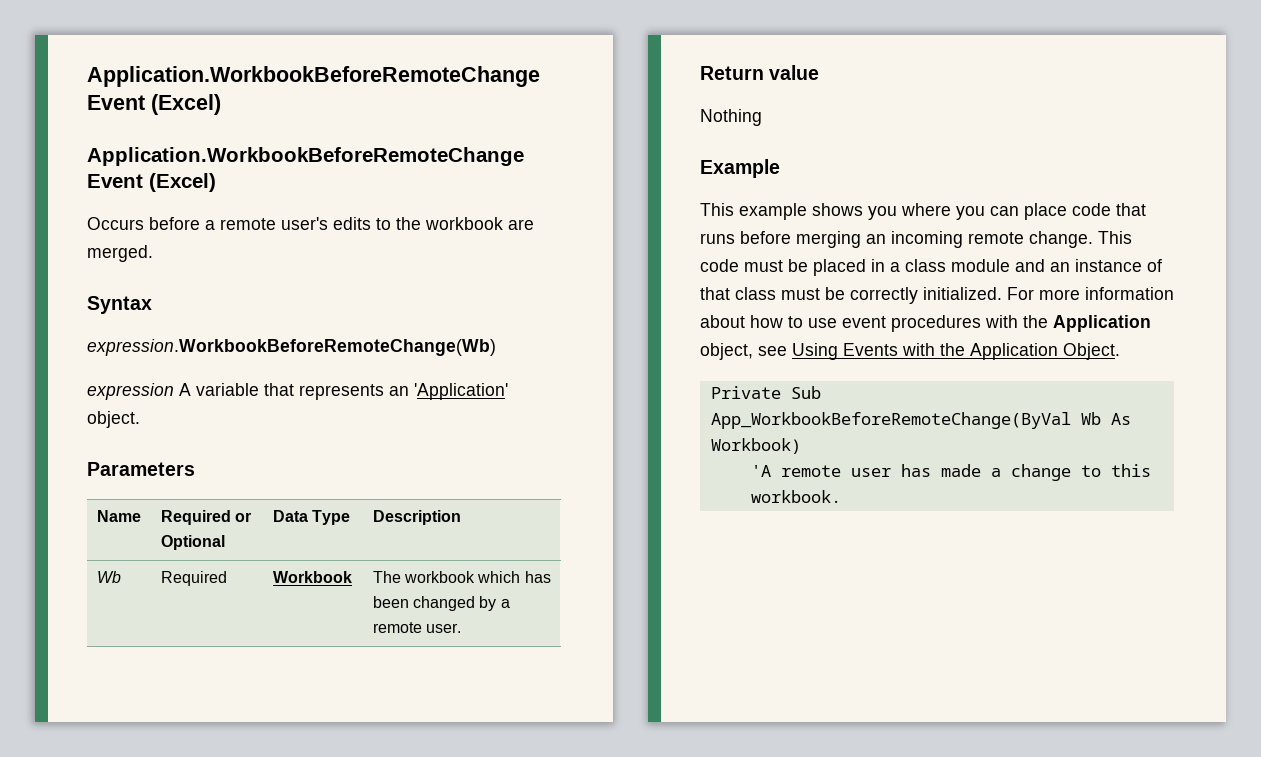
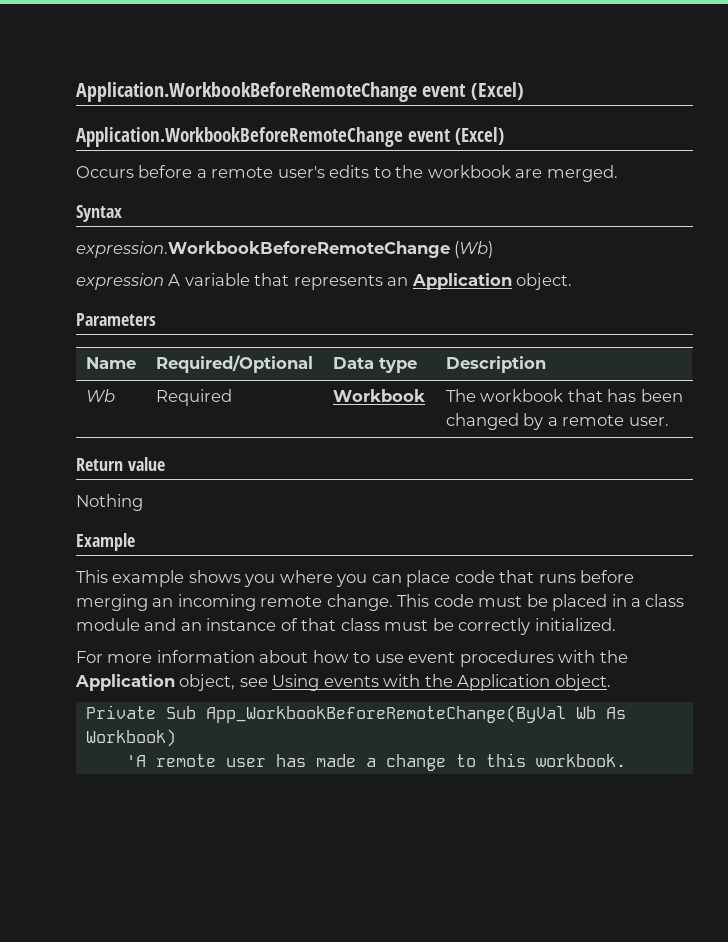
[87,66,540,87] [87,95,145,110] Application.WorkbookBeforeRemoteChange Event -> [76,82,467,102] Application.WorkbookBeforeRemoteChange event
[87,174,143,188] Event -> [408,129,451,142] event
[87,339,496,356] expression.WorkbookBeforeRemoteChange(Wb) -> [76,241,494,258] expression.WorkbookBeforeRemoteChange (Wb)
[414,383,508,400] 'Application' -> [411,273,512,290] Application
[160,510,252,525] [160,535,225,550] Required or Optional -> [155,355,313,373] Required/Optional
[312,510,351,525] Type -> [378,357,417,373] type
[477,571,521,583] which -> [567,389,603,402] that
(1002, 293) none -> (616, 624) //
[843,343,1120,360] Events with the Application Object. -> [323,674,611,691] events with the Application object.

